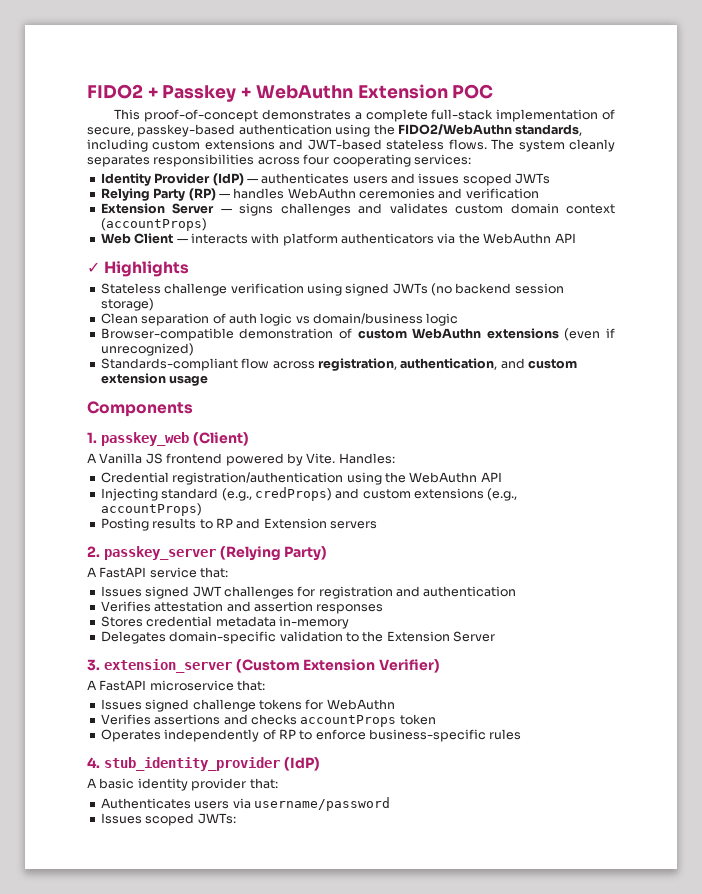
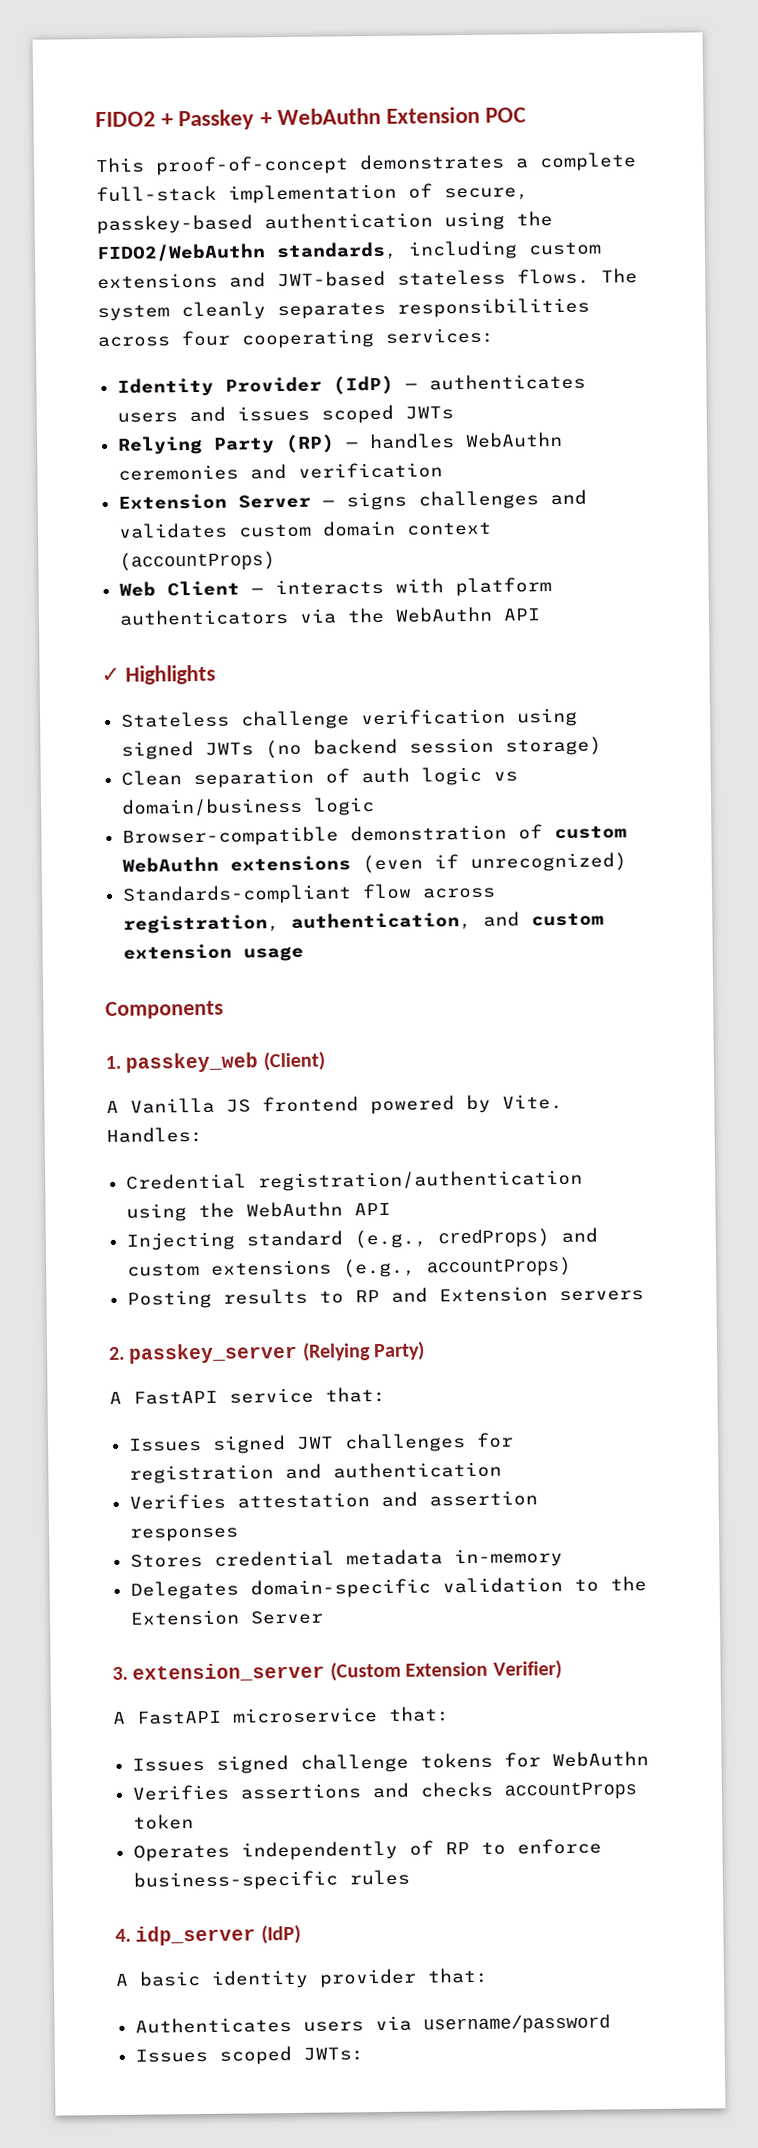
[103,757,280,771] stub_identity_provider -> [135,1925,257,1946] idp_server

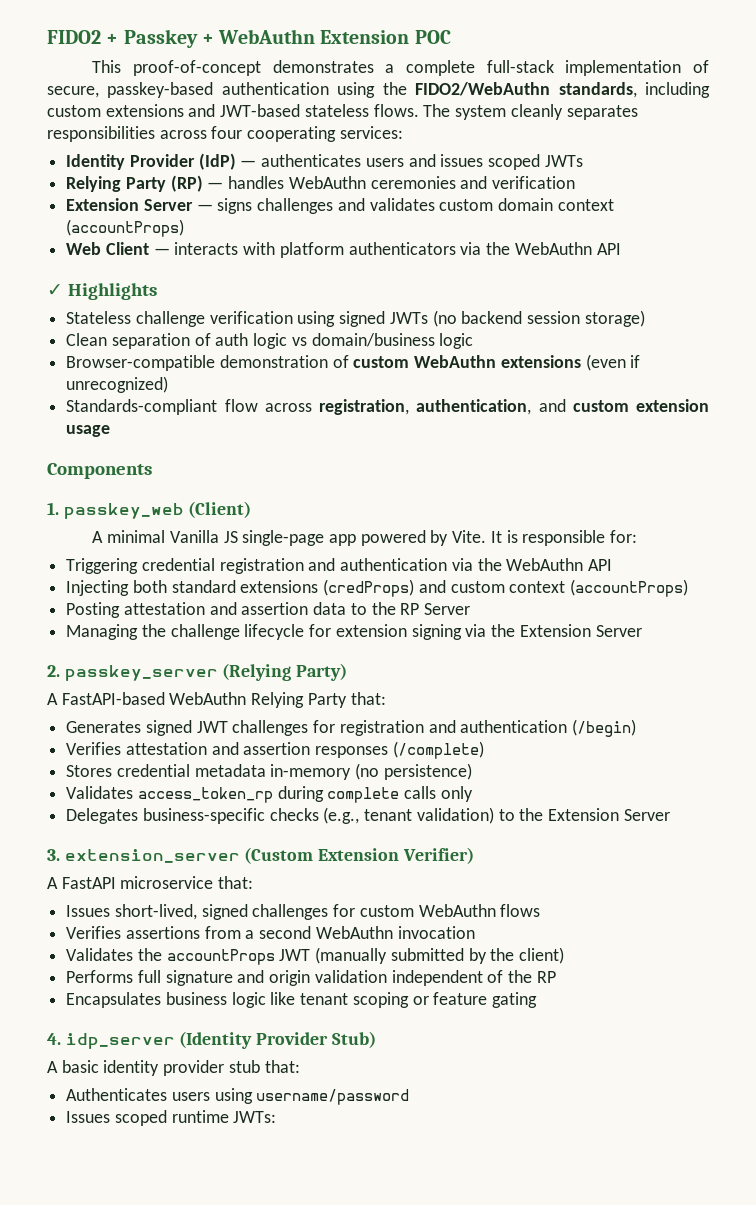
(119, 1106) none -> [107,530,166,543] minimal
[262,1096,359,1113] frontend -> [242,530,356,546] single-page app
[106,1126,203,1143] [125,1169,583,1192] [125,1201,391,1222] [125,1227,598,1251] [126,1256,572,1278] [126,1286,644,1309] Handles: // Credential registration/authentication using the WebAuthn API // Injecting standard (e.g., credProps) and custom extensions (e.g., accountProps) // Posting results to RP and Extension servers -> [490,530,638,546] [66,558,613,574] [66,579,689,597] [66,602,471,618] [66,624,642,640] It is responsible for: // Triggering credential registration and authentication via the WebAuthn API // Injecting both standard extensions (credProps) and custom context (accountProps) // Posting attestation and assertion data to the RP Server // Managing the challenge lifecycle for extension signing via the Extension Server
[133,1386,386,1405] [127,1437,202,1452] FastAPI service that: // Issues -> [61,692,386,708] [66,721,142,733] FastAPI-based WebAuthn Relying Party that: // Generates
(502, 1470) none -> [572,719,637,737] (/begin)
(239, 1534) none -> [392,741,484,759] (/complete)
[129,1577,563,1600] // Delegates domain-specific validation -> [355,763,472,780] [66,786,473,803] [66,807,494,824] (no persistence) // Validates access_token_rp during complete calls only // Delegates business-specific checks (e.g., tenant validation)
[215,1751,649,1774] signed challenge tokens for WebAuthn -> [114,904,541,920] short-lived, signed challenges for custom WebAuthn flows
[371,1781,637,1800] [132,1814,194,1830] [132,1838,602,1862] [132,1869,410,1891] and checks accountProps token // Operates independently of RP to enforce business-specific rules -> [204,926,475,939] [66,947,565,965] [66,970,556,986] [66,992,538,1008] from a second WebAuthn invocation // Validates the accountProps JWT (manually submitted by the client) // Performs full signature and origin validation independent of the RP // Encapsulates business logic like tenant scoping or feature gating
[260,1924,301,1945] (IdP) -> [179,1031,376,1049] (Identity Provider Stub)
(417, 1978) none -> [228,1060,260,1073] stub
[374,2015,412,2032] via -> [214,1088,253,1104] using
(292, 2055) none -> [171,1110,229,1123] runtime

